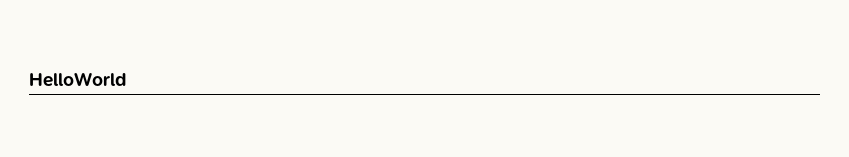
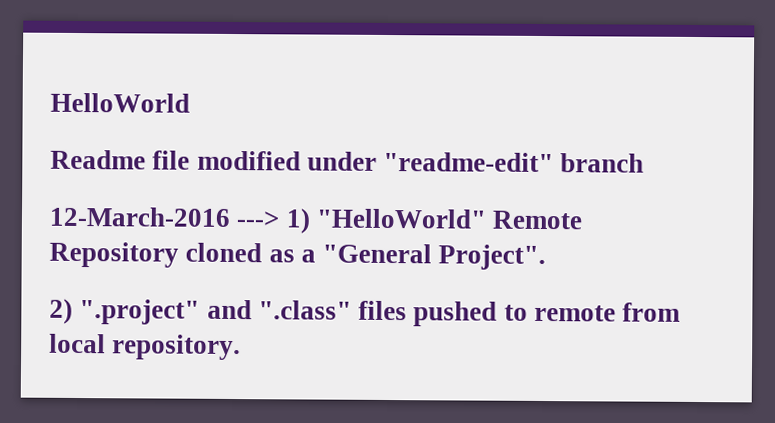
(127, 79) none -> [50,149,645,173] [49,206,584,234] [49,241,547,271] [49,298,682,327] [49,333,242,361] // Readme file modified under "readme-edit" branch // 12-March-2016 ---> 1) "HelloWorld" Remote Repository cloned as a "General Project". // 2) ".project" and ".class" files pushed to remote from local repository.

